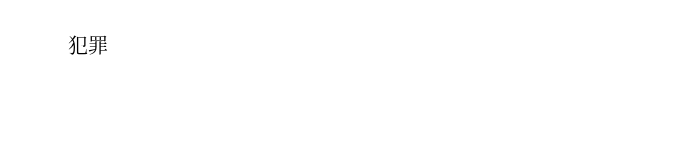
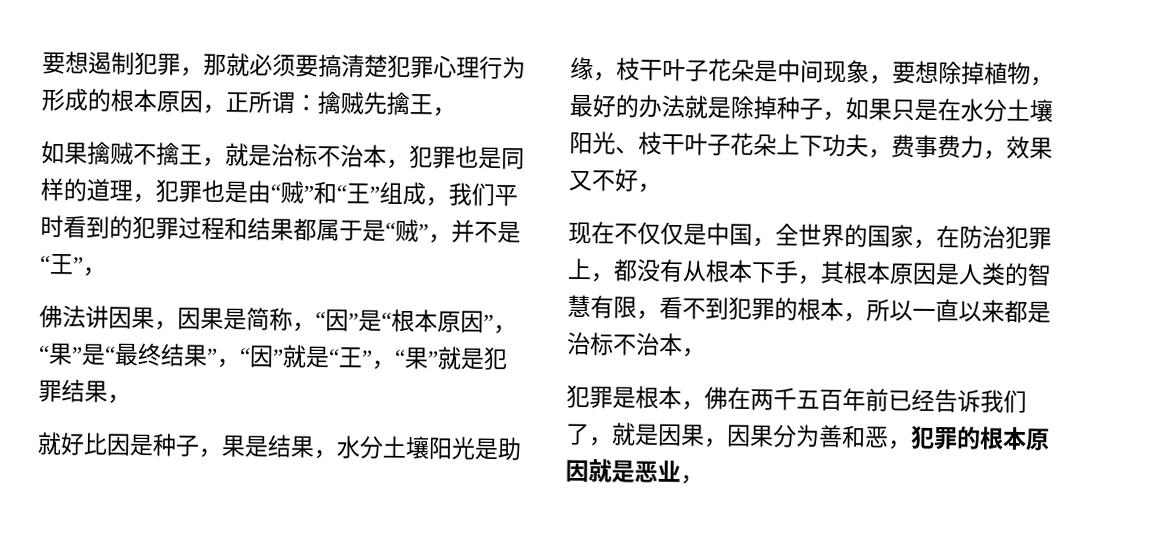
[68,35,108,55] 犯罪 -> [42,51,526,80] [41,87,456,117] [41,140,525,170] [40,177,518,207] [40,214,521,244] [39,253,106,277] [39,304,517,335] [38,342,508,371] [38,379,131,404] [37,431,522,461] [570,56,1054,87] [569,94,1053,123] [569,131,1053,160] [568,168,661,193] [568,221,1052,250] [567,257,1052,287] [567,294,1051,324] [566,331,706,358] [566,384,1027,414] [565,422,1050,451] [565,459,704,485] 要想遏制犯罪，那就必须要搞清楚犯罪心理行为形成的根本原因，正所谓：擒贼先擒王， // 如果擒贼不擒王，就是治标不治本，犯罪也是同样的道理，犯罪也是由“贼”和“王”组成，我们平时看到的犯罪过程和结果都属于是“贼”，并不是“王”， // 佛法讲因果，因果是简称，“因”是“根本原因”，“果”是“最终结果”，“因”就是“王”，“果”就是犯罪结果， // 就好比因是种子，果是结果，水分土壤阳光是助缘，枝干叶子花朵是中间现象，要想除掉植物，最好的办法就是除掉种子，如果只是在水分土壤阳光、枝干叶子花朵上下功夫，费事费力，效果又不好， // 现在不仅仅是中国，全世界的国家，在防治犯罪上，都没有从根本下手，其根本原因是人类的智慧有限，看不到犯罪的根本，所以一直以来都是治标不治本， // 犯罪是根本，佛在两千五百年前已经告诉我们了，就是因果，因果分为善和恶，犯罪的根本原因就是恶业，

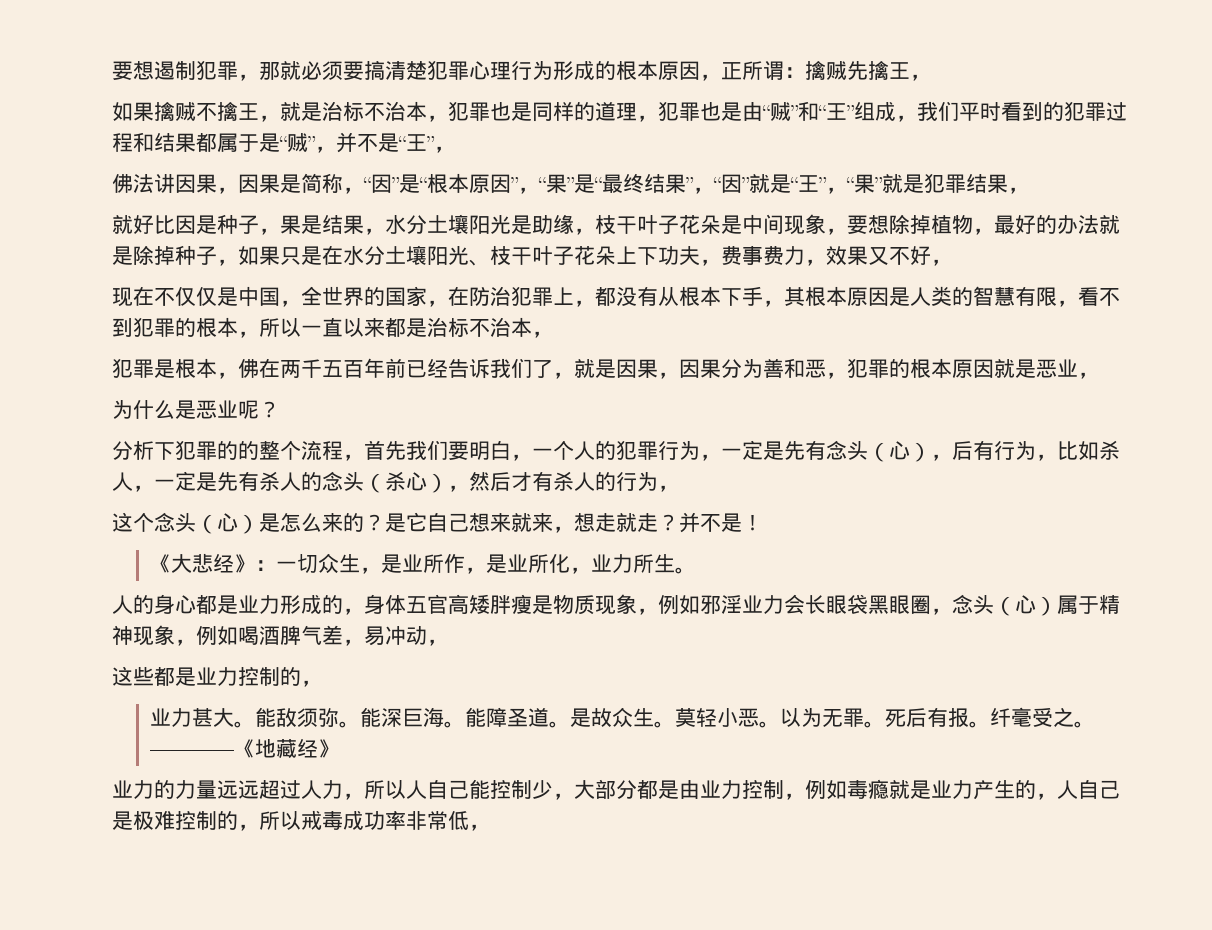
(704, 480) none -> [112,400,280,420] [112,440,1120,462] [112,471,679,493] [112,512,763,534] [150,553,697,574] [112,594,1120,616] [112,625,448,646] [112,666,322,687] [150,707,1096,728] [150,739,340,759] [112,779,1120,800] [112,810,490,831] // 为什么是恶业呢？ // 分析下犯罪的的整个流程，首先我们要明白，一个人的犯罪行为，一定是先有念头（心），后有行为，比如杀人，一定是先有杀人的念头（杀心），然后才有杀人的行为， // 这个念头（心）是怎么来的？是它自己想来就来，想走就走？并不是！ // 《大悲经》：一切众生，是业所作，是业所化，业力所生。 // 人的身心都是业力形成的，身体五官高矮胖瘦是物质现象，例如邪淫业力会长眼袋黑眼圈，念头（心）属于精神现象，例如喝酒脾气差，易冲动， // 这些都是业力控制的， // 业力甚大。能敌须弥。能深巨海。能障圣道。是故众生。莫轻小恶。以为无罪。死后有报。纤毫受之。————《地藏经》 // 业力的力量远远超过人力，所以人自己能控制少，大部分都是由业力控制，例如毒瘾就是业力产生的，人自己是极难控制的，所以戒毒成功率非常低，

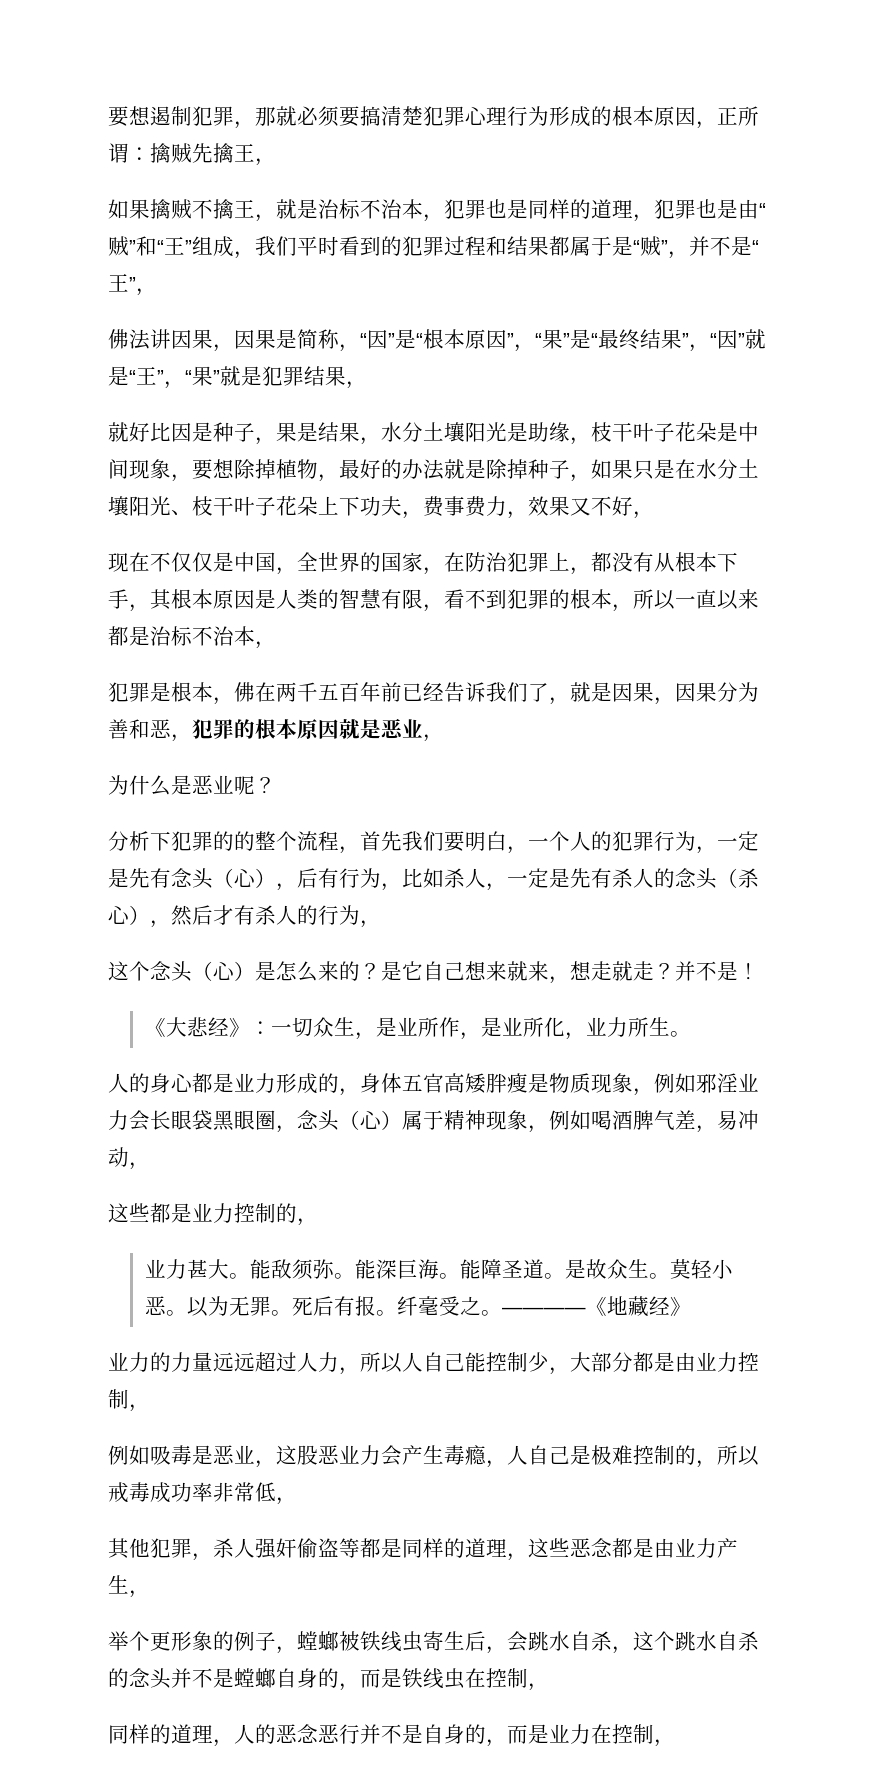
[805,779,1036,800] 例如毒瘾就是业力产生的 -> [108,1445,486,1468] // 例如吸毒是恶业，这股恶业力会产生毒瘾
(490, 827) none -> [108,1538,738,1561] [108,1575,150,1598] [108,1631,759,1654] [108,1668,549,1691] [108,1724,675,1747] // 其他犯罪，杀人强奸偷盗等都是同样的道理，这些恶念都是由业力产生， // 举个更形象的例子，螳螂被铁线虫寄生后，会跳水自杀，这个跳水自杀的念头并不是螳螂自身的，而是铁线虫在控制， // 同样的道理，人的恶念恶行并不是自身的，而是业力在控制，

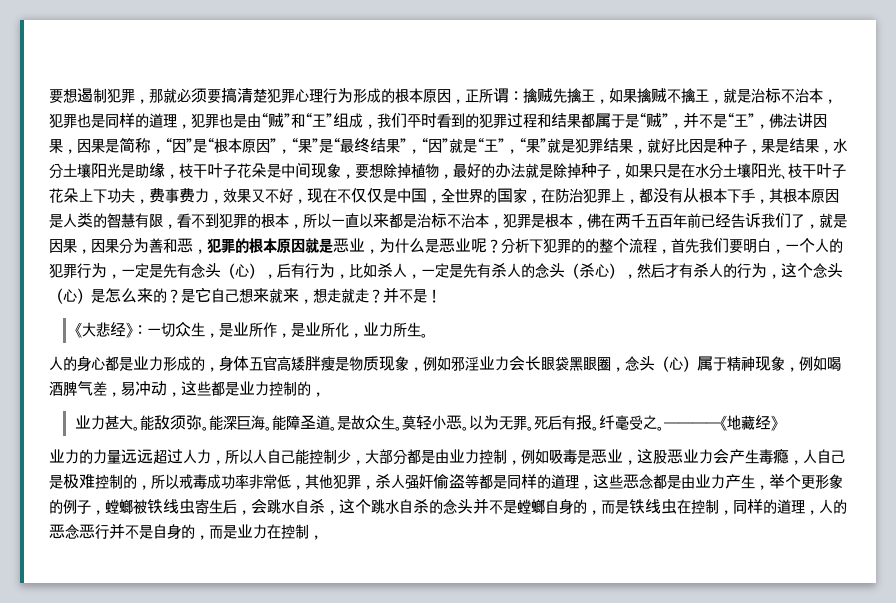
(276, 162) // -> (609, 101) none
(157, 292) // -> (769, 126) none
(367, 385) // -> (647, 151) none
(654, 515) // -> (307, 201) none
(276, 645) // -> (503, 226) none
(444, 738) // -> (379, 251) none
(276, 785) // -> (501, 246) none
(381, 924) // -> (781, 276) none
(150, 1166) // -> (181, 394) none
(150, 1408) // -> (521, 462) none
(297, 1501) // -> (305, 487) none
(150, 1594) // -> (769, 487) none
(549, 1687) // -> (733, 512) none

